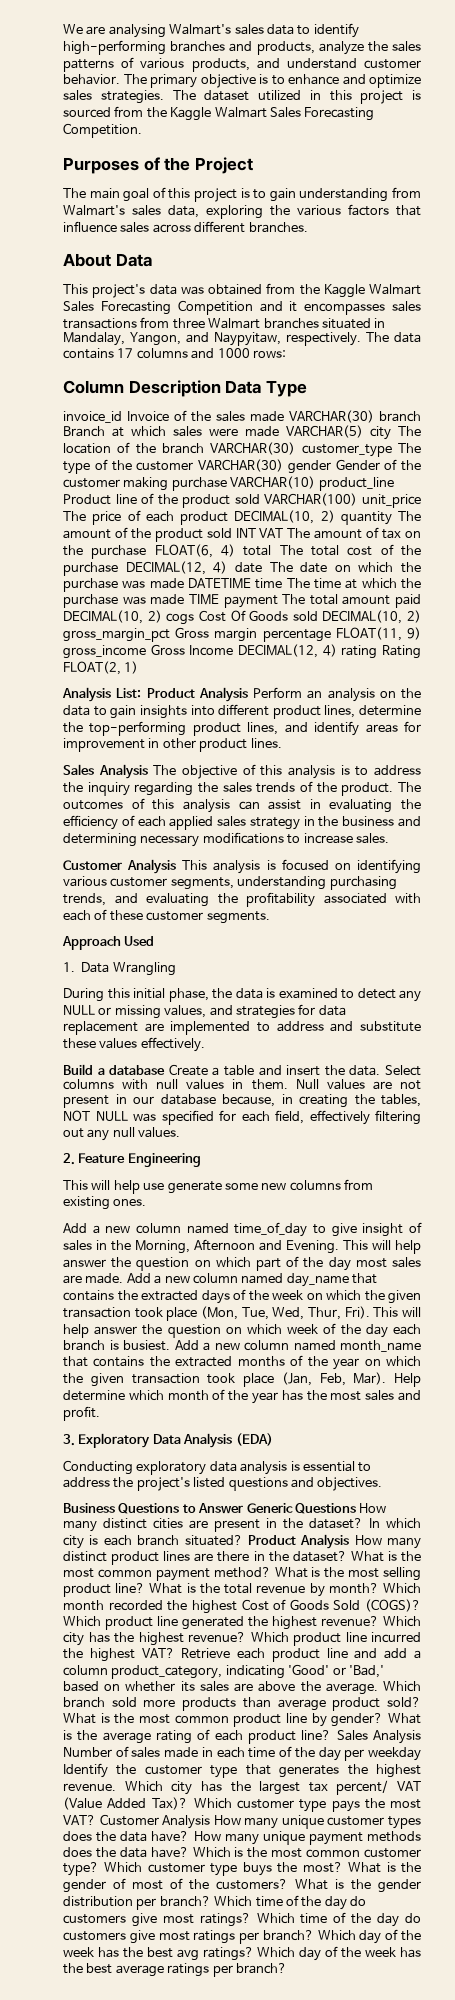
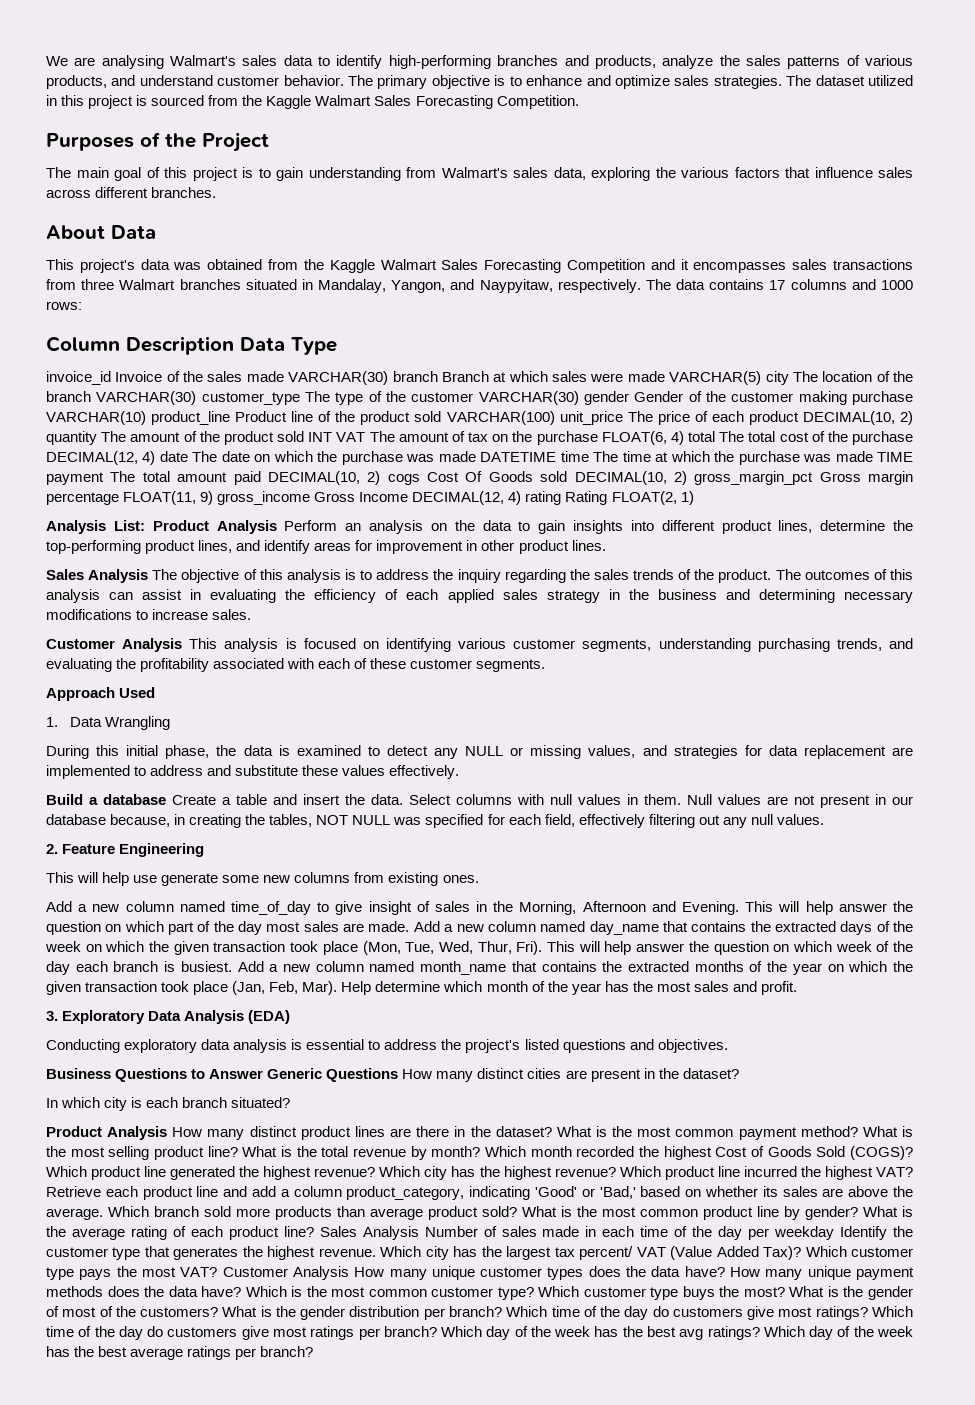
(363, 1523) none -> (739, 1073) //
(243, 1540) none -> (291, 1102) //

